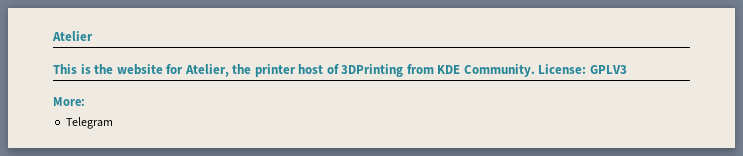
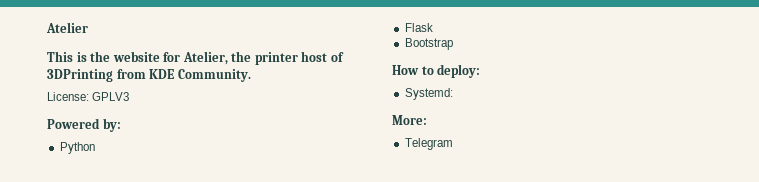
(535, 70) none -> (251, 75) //
(627, 69) none -> [47,118,121,132] [59,142,95,154] [404,23,433,32] [404,38,453,50] [392,64,481,78] [404,88,453,100] // Powered by: // Python // Flask // Bootstrap // How to deploy: // Systemd:

